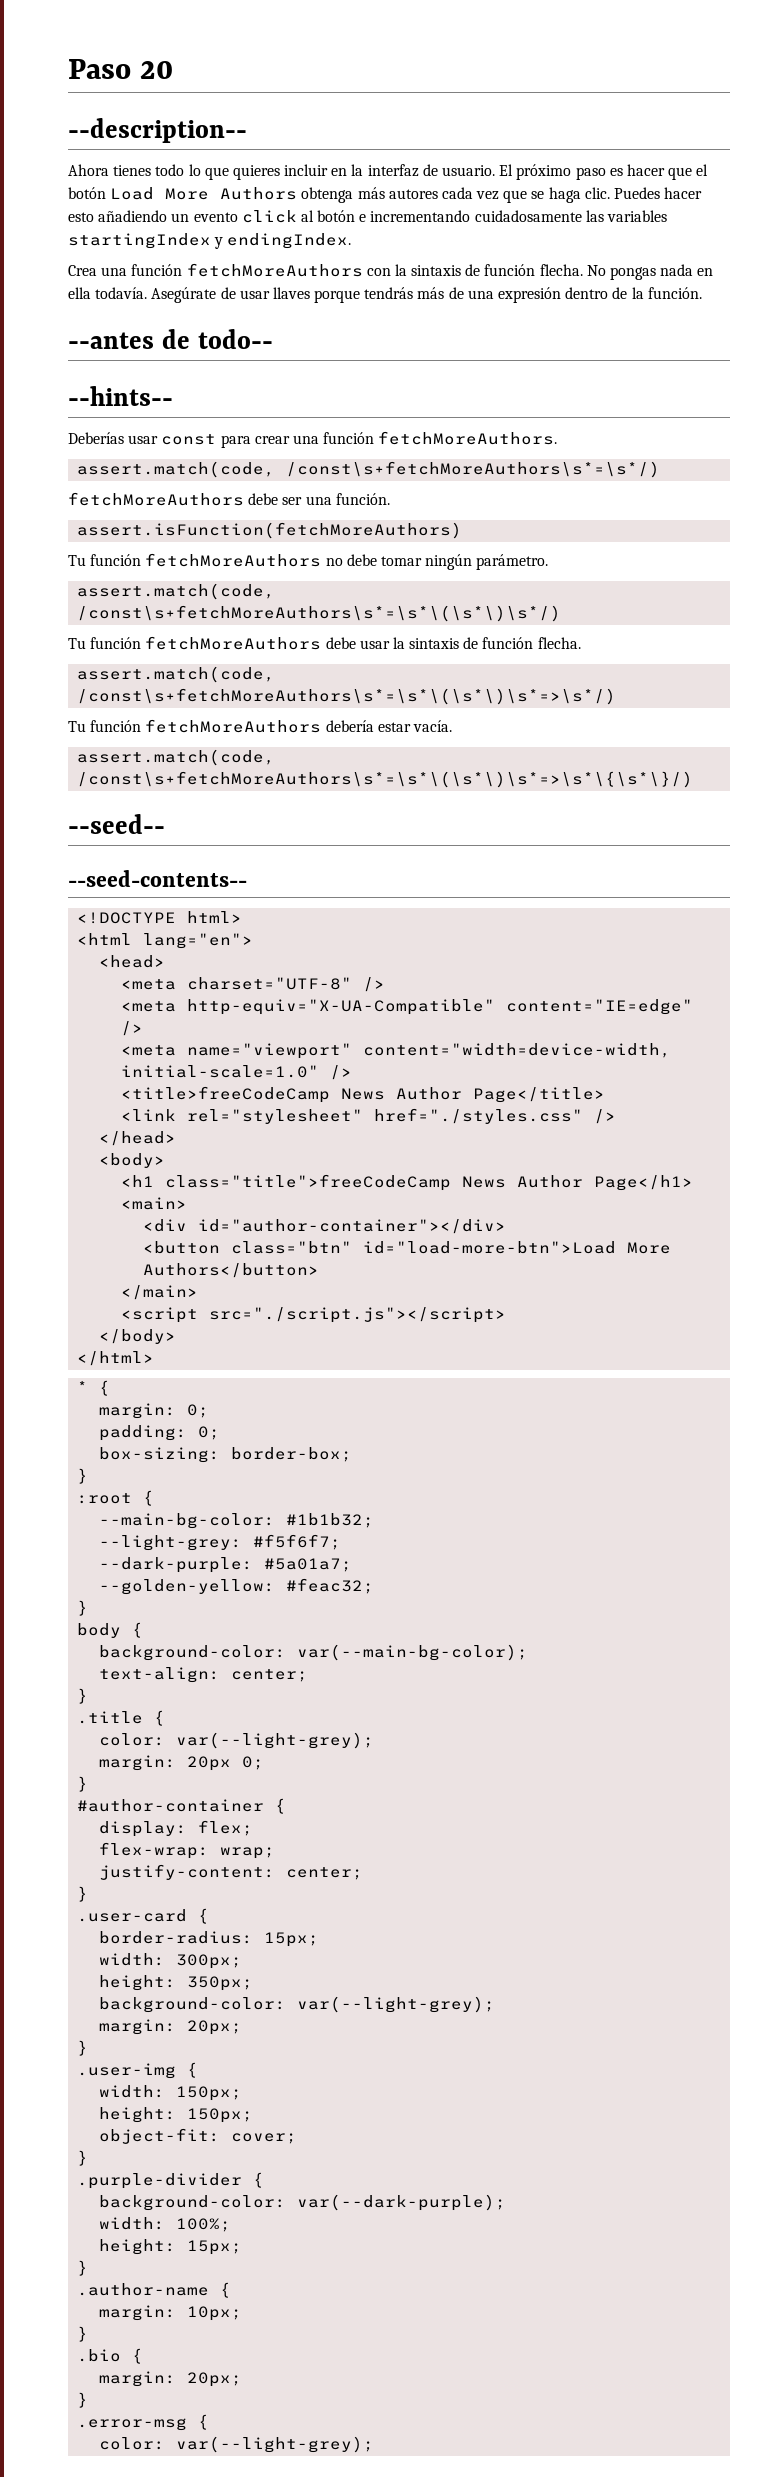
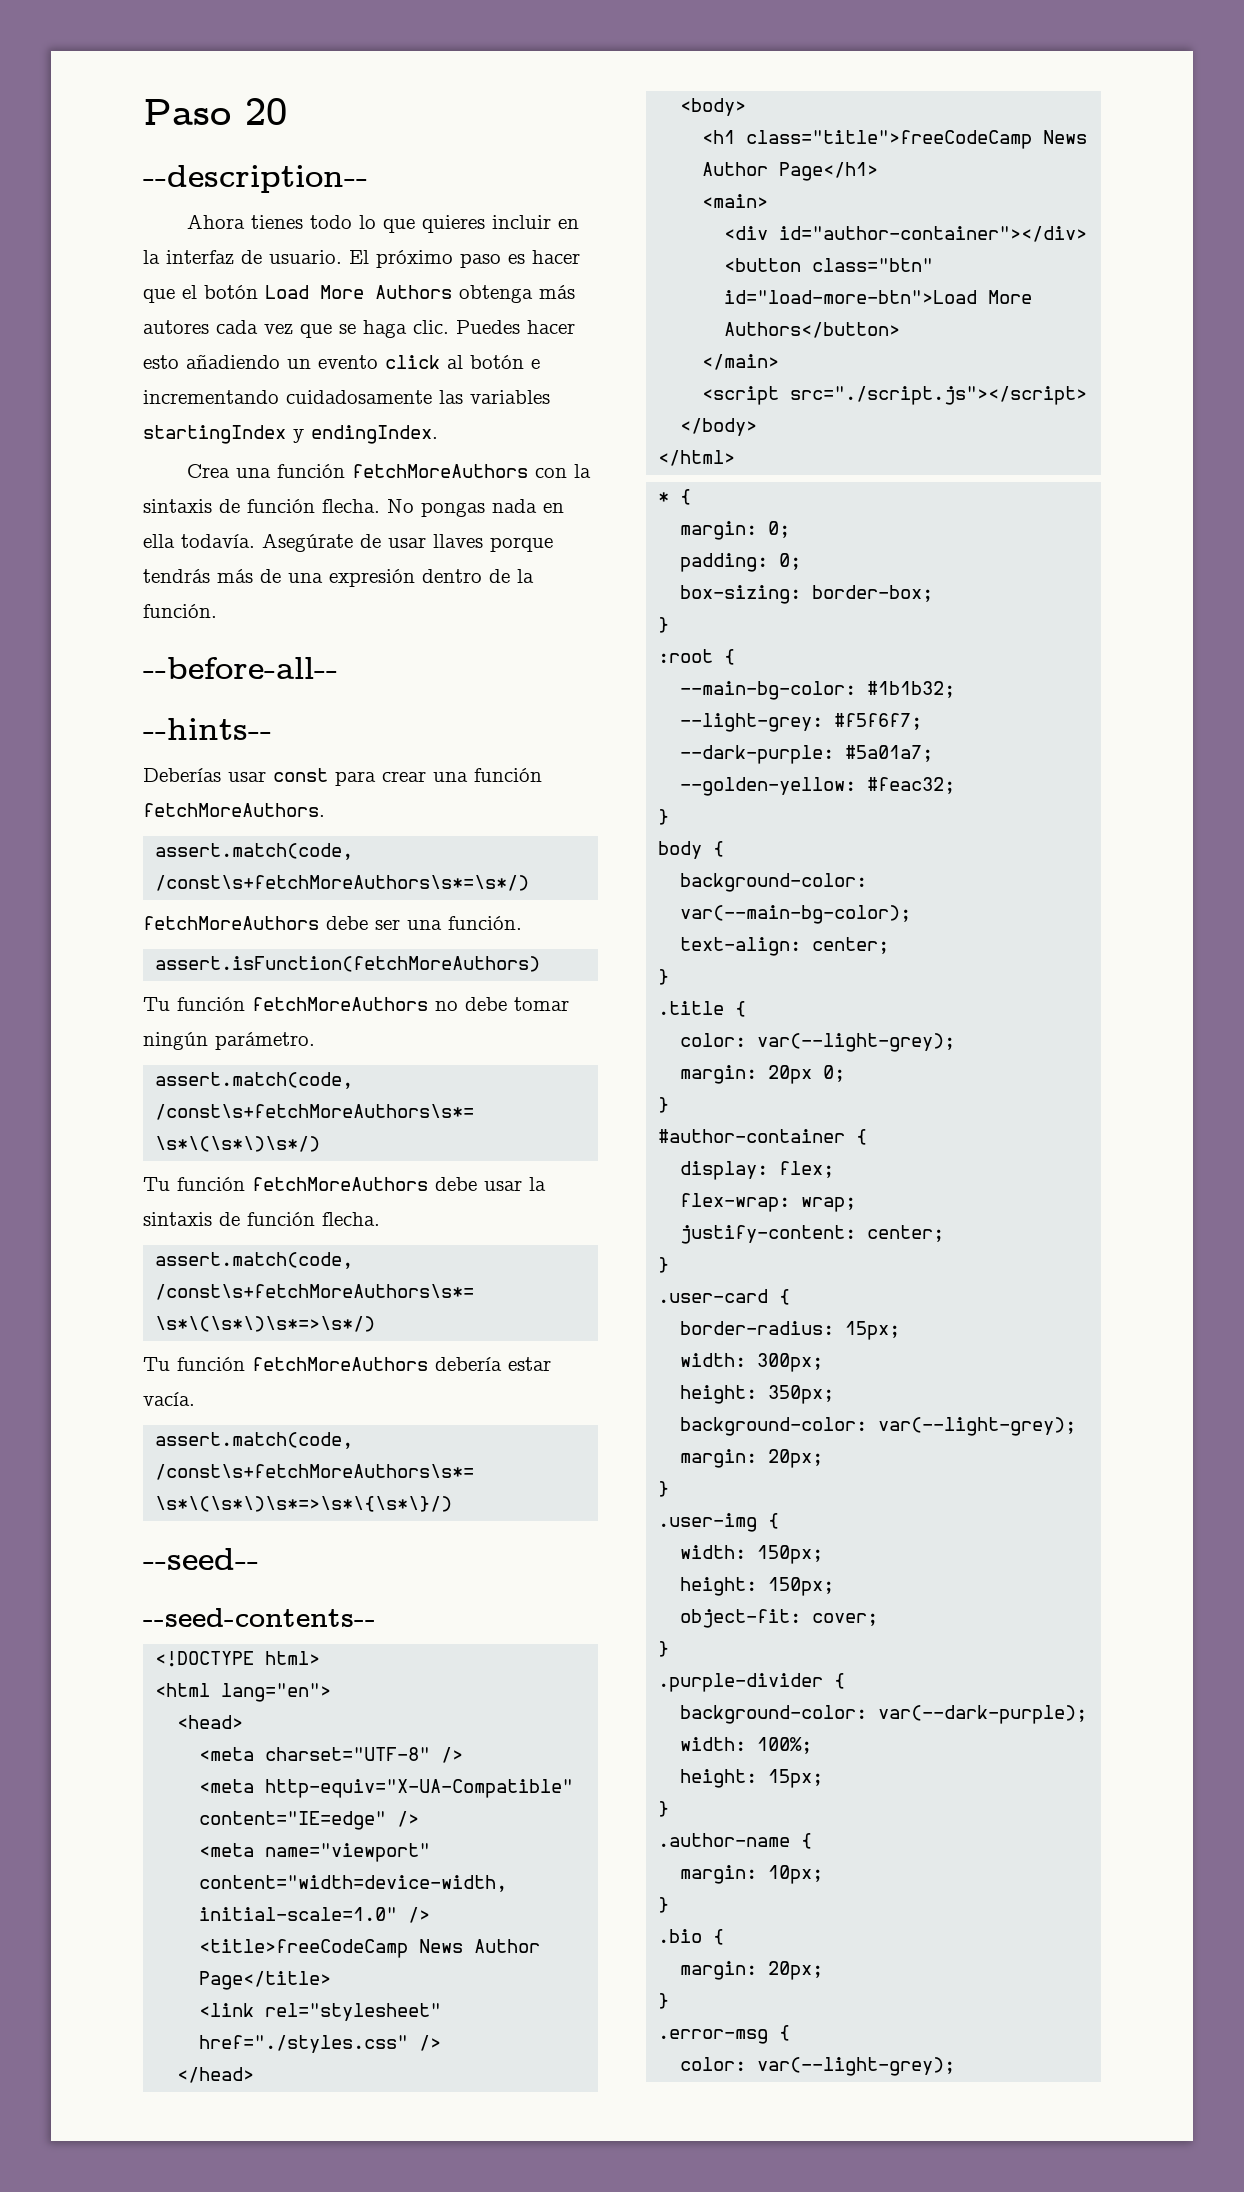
[68,329,273,349] --antes de todo-- -> [143,657,338,679] --before-all--

